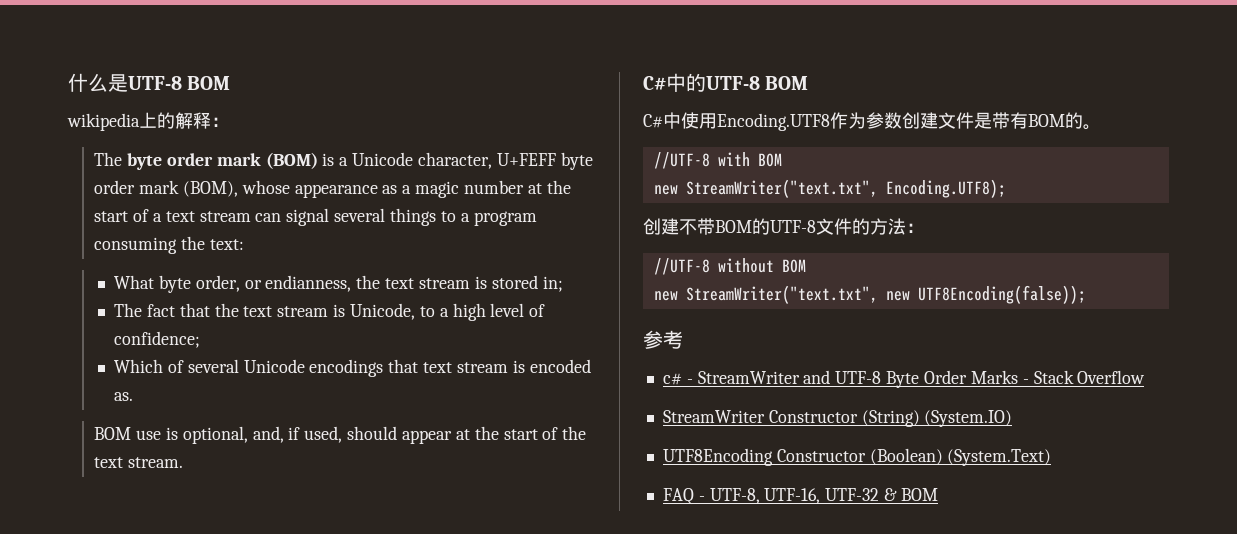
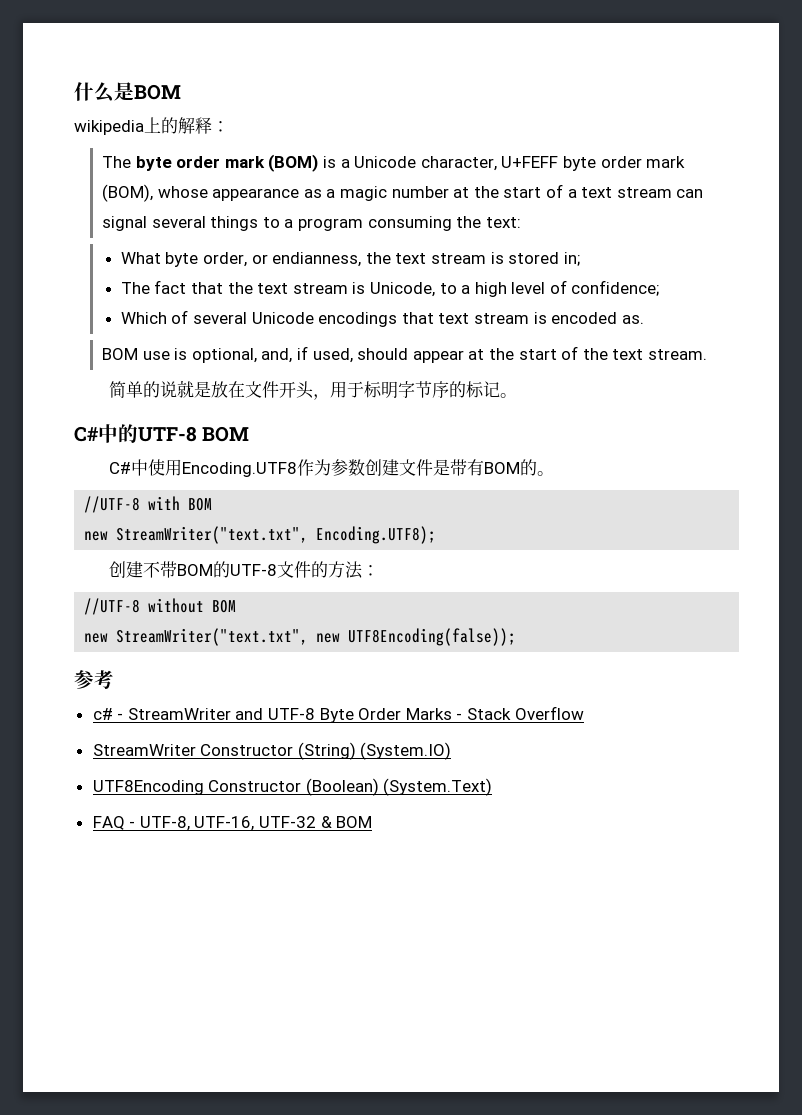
[128,76,182,90] UTF-8 -> (134, 91) none
(184, 462) none -> [108,380,517,400] // 简单的说就是放在文件开头，用于标明字节序的标记。

